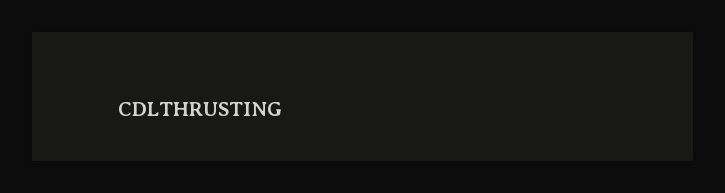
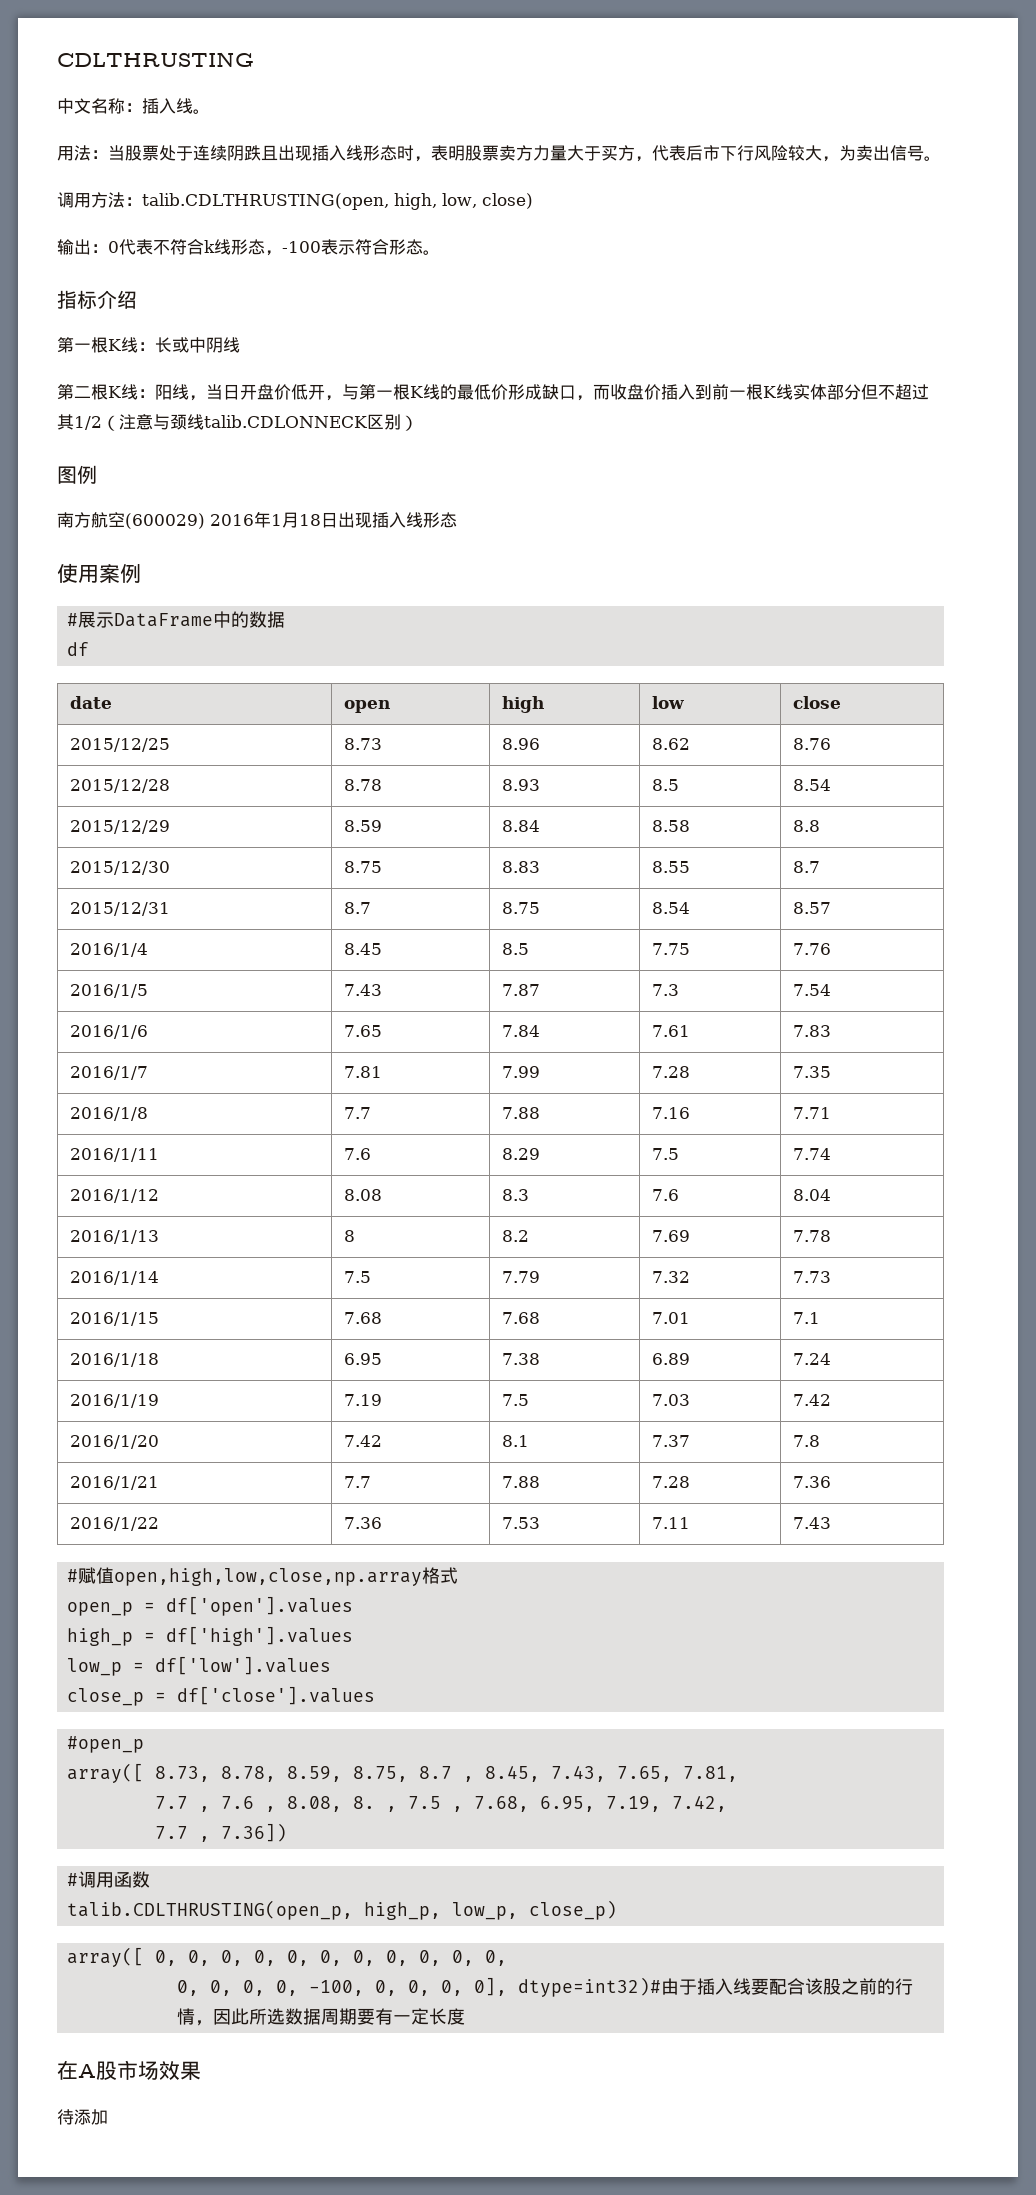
(282, 109) none -> [57,98,210,114] [57,145,941,162] [57,192,533,210] [57,239,440,256] [57,290,137,309] [57,337,240,353] [57,384,929,401] [57,414,418,431] [57,465,97,484] [57,511,457,529] [57,563,141,584] [67,611,286,628] [67,642,90,656] [70,696,113,709] [344,700,391,713] [502,696,545,713] [652,696,685,709] [793,696,842,709] [70,738,171,752] [344,738,383,750] [502,738,541,750] [652,738,691,750] [793,738,832,750] [70,779,171,793] [344,779,383,791] [502,779,541,791] [652,779,680,791] [793,779,832,791] [70,820,171,834] [344,820,383,832] [502,820,541,832] [652,820,691,832] [793,820,821,832] [70,861,171,875] [344,861,383,873] [502,861,541,873] [652,861,691,873] [793,861,821,873] [70,902,171,916] [344,902,372,914] [502,902,541,914] [652,902,691,914] [793,902,832,914] [70,943,149,957] [344,943,383,955] [502,943,530,955] [652,943,691,955] [793,943,832,955] [70,984,149,998] [344,984,383,996] [502,984,541,996] [652,984,680,996] [793,984,832,996] [70,1025,149,1039] [344,1025,383,1037] [502,1025,541,1037] [652,1025,691,1037] [793,1025,832,1037] [70,1066,149,1080] [344,1066,383,1078] [502,1066,541,1078] [652,1066,691,1078] [793,1066,832,1078] [70,1107,149,1121] [344,1107,372,1119] [502,1107,541,1119] [652,1107,691,1119] [793,1107,832,1119] [70,1148,160,1162] [344,1148,372,1160] [502,1148,541,1160] [652,1148,680,1160] [793,1148,832,1160] [70,1189,160,1203] [344,1189,383,1201] [502,1189,530,1201] [652,1189,680,1201] [793,1189,832,1201] [70,1230,160,1244] [344,1230,356,1242] [502,1230,530,1242] [652,1230,691,1242] [793,1230,832,1242] [70,1271,160,1285] [344,1271,372,1283] [502,1271,541,1283] [652,1271,691,1283] [793,1271,832,1283] [70,1312,160,1326] [344,1312,383,1324] [502,1312,541,1324] [652,1312,691,1324] [793,1312,821,1324] [70,1353,160,1367] [344,1353,383,1365] [502,1353,541,1365] [652,1353,691,1365] [793,1353,832,1365] [70,1394,160,1408] [344,1394,383,1406] [502,1394,530,1406] [652,1394,691,1406] [793,1394,832,1406] [70,1435,160,1449] [344,1435,383,1447] [502,1435,530,1447] [652,1435,691,1447] [793,1435,821,1447] [70,1476,160,1490] [344,1476,372,1488] [502,1476,541,1488] [652,1476,691,1488] [793,1476,832,1488] [70,1517,160,1531] [344,1517,383,1529] [502,1517,541,1529] [652,1517,691,1529] [793,1517,832,1529] [67,1567,459,1586] [67,1596,354,1616] [67,1626,354,1646] [67,1656,332,1676] [67,1686,376,1706] [67,1736,145,1753] [67,1763,739,1783] [155,1795,728,1812] [155,1823,288,1842] [67,1871,151,1888] [67,1900,618,1920] [67,1947,508,1967] [177,1977,914,1997] [177,2008,466,2026] [57,2060,201,2080] [57,2109,108,2125] // 中文名称：插入线。 // 用法：当股票处于连续阴跌且出现插入线形态时，表明股票卖方力量大于买方，代表后市下行风险较大，为卖出信号。 // 调用方法：talib.CDLTHRUSTING(open, high, low, close) // 输出：0代表不符合k线形态，-100表示符合形态。 // 指标介绍 // 第一根K线：长或中阴线 // 第二根K线：阳线，当日开盘价低开，与第一根K线的最低价形成缺口，而收盘价插入到前一根K线实体部分但不超过其1/2（注意与颈线talib.CDLONNECK区别） // 图例 // 南方航空(600029) 2016年1月18日出现插入线形态 // 使用案例 // #展示DataFrame中的数据 // df // date | open | high | low | close // 2015/12/25 | 8.73 | 8.96 | 8.62 | 8.76 // 2015/12/28 | 8.78 | 8.93 | 8.5 | 8.54 // 2015/12/29 | 8.59 | 8.84 | 8.58 | 8.8 // 2015/12/30 | 8.75 | 8.83 | 8.55 | 8.7 // 2015/12/31 | 8.7 | 8.75 | 8.54 | 8.57 // 2016/1/4 | 8.45 | 8.5 | 7.75 | 7.76 // 2016/1/5 | 7.43 | 7.87 | 7.3 | 7.54 // 2016/1/6 | 7.65 | 7.84 | 7.61 | 7.83 // 2016/1/7 | 7.81 | 7.99 | 7.28 | 7.35 // 2016/1/8 | 7.7 | 7.88 | 7.16 | 7.71 // 2016/1/11 | 7.6 | 8.29 | 7.5 | 7.74 // 2016/1/12 | 8.08 | 8.3 | 7.6 | 8.04 // 2016/1/13 | 8 | 8.2 | 7.69 | 7.78 // 2016/1/14 | 7.5 | 7.79 | 7.32 | 7.73 // 2016/1/15 | 7.68 | 7.68 | 7.01 | 7.1 // 2016/1/18 | 6.95 | 7.38 | 6.89 | 7.24 // 2016/1/19 | 7.19 | 7.5 | 7.03 | 7.42 // 2016/1/20 | 7.42 | 8.1 | 7.37 | 7.8 // 2016/1/21 | 7.7 | 7.88 | 7.28 | 7.36 // 2016/1/22 | 7.36 | 7.53 | 7.11 | 7.43 // #赋值open,high,low,close,np.array格式 // open_p = df['open'].values // high_p = df['high'].values // low_p = df['low'].values // close_p = df['close'].values // #open_p // array([ 8.73, 8.78, 8.59, 8.75, 8.7 , 8.45, 7.43, 7.65, 7.81, // 7.7 , 7.6 , 8.08, 8. , 7.5 , 7.68, 6.95, 7.19, 7.42, // 7.7 , 7.36]) // #调用函数 // talib.CDLTHRUSTING(open_p, high_p, low_p, close_p) // array([ 0, 0, 0, 0, 0, 0, 0, 0, 0, 0, 0, // 0, 0, 0, 0, -100, 0, 0, 0, 0], dtype=int32)#由于插入线要配合该股之前的行情，因此所选数据周期要有一定长度 // 在A股市场效果 // 待添加

